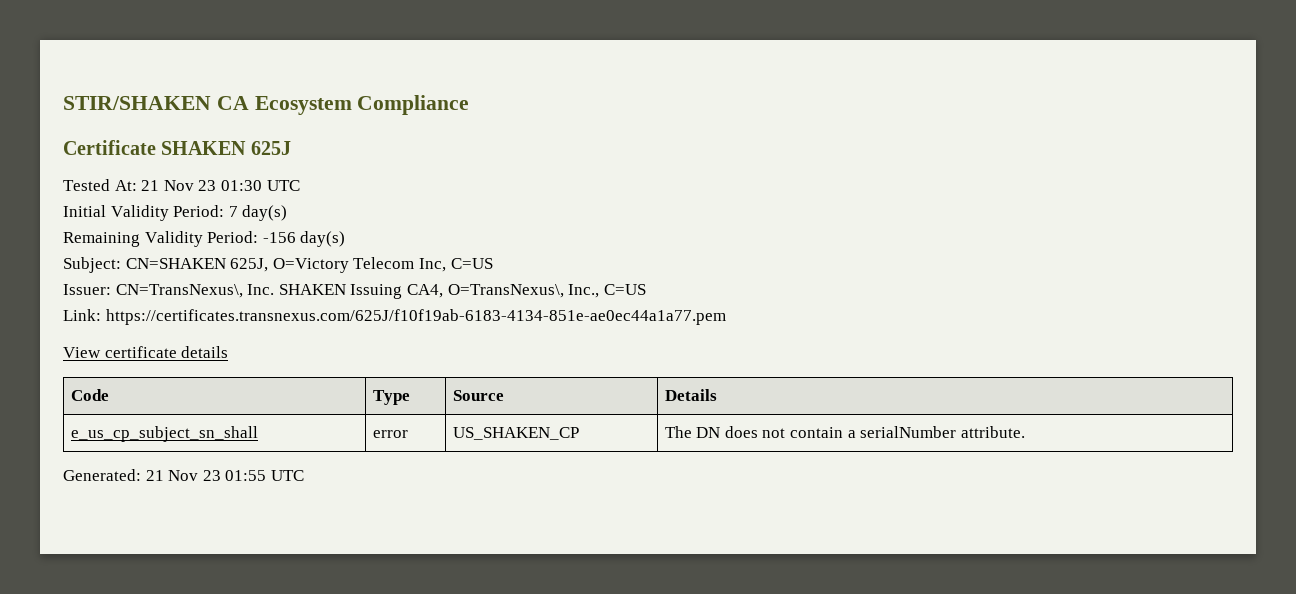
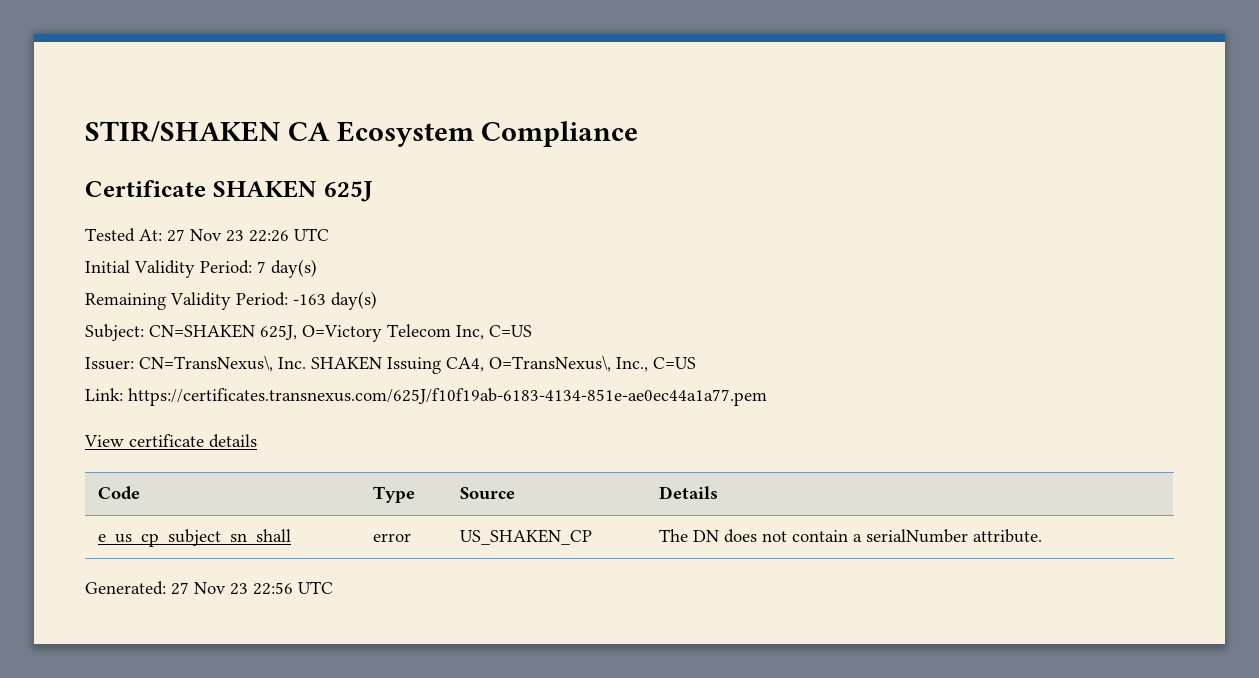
[141,180,262,191] 21 Nov 23 01:30 -> [167,229,289,242] 27 Nov 23 22:26
[262,232,296,243] -156 -> [293,294,326,305] -163
[145,470,267,481] 21 Nov 23 01:55 -> [171,582,293,595] 27 Nov 23 22:56

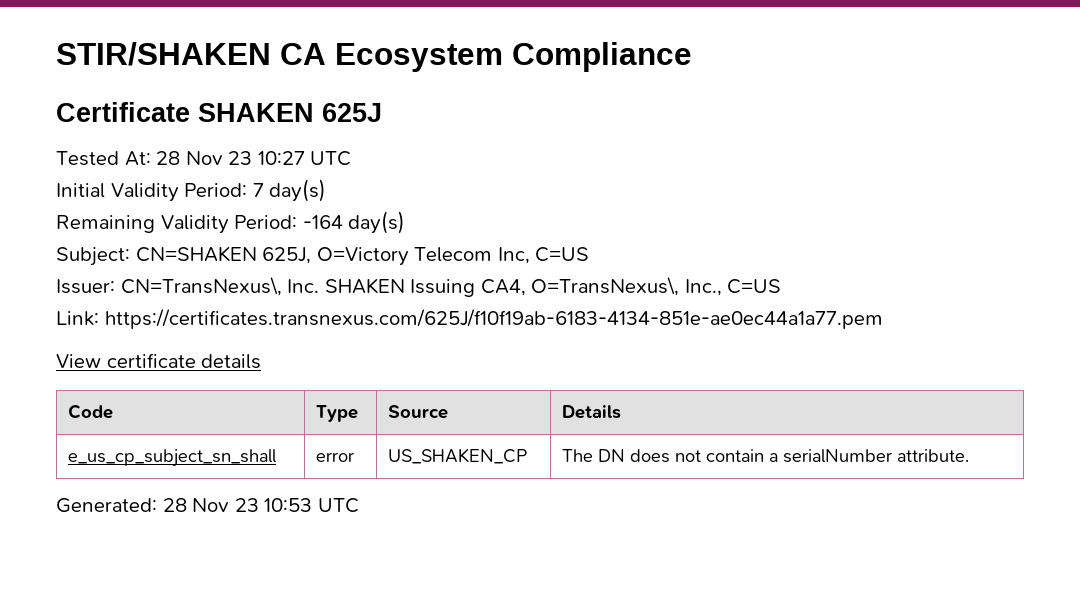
[167,229,289,242] 27 Nov 23 22:26 -> [156,151,305,165] 28 Nov 23 10:27
[293,294,326,305] -163 -> [302,215,343,229] -164
[171,582,293,595] 27 Nov 23 22:56 -> [162,498,313,512] 28 Nov 23 10:53

